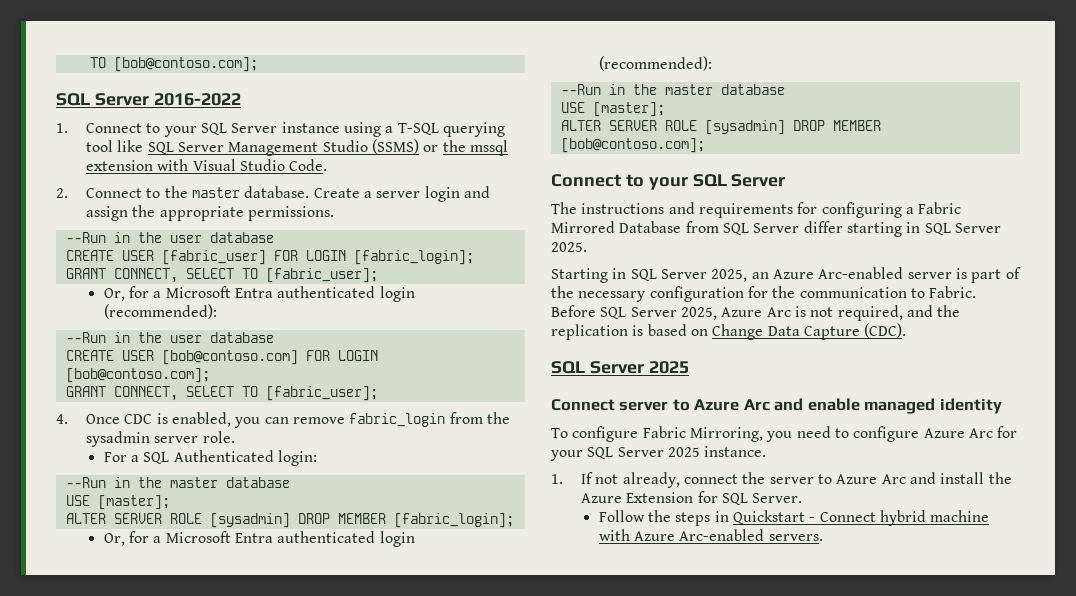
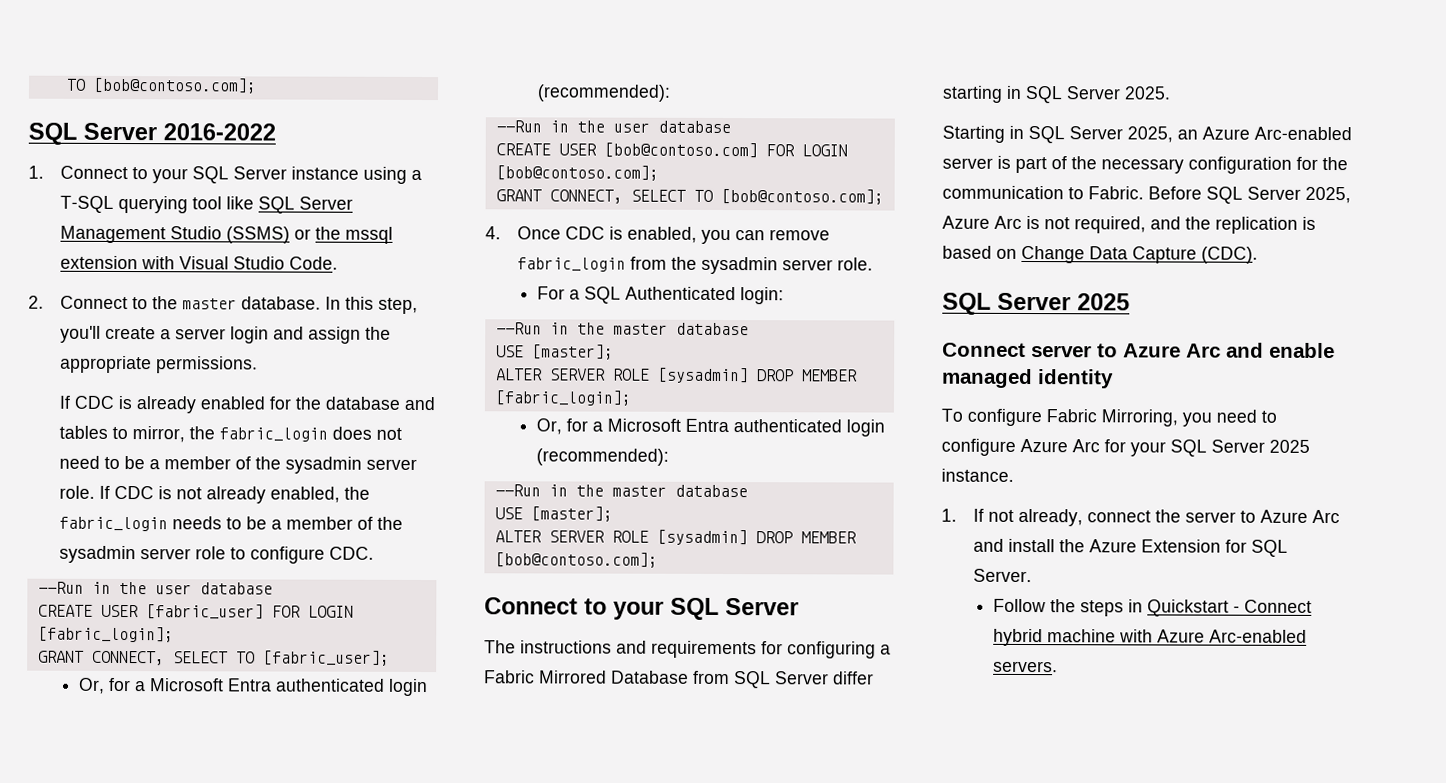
[313,188,360,198] Create -> [325,296,419,314] [60,325,157,343] In this step, you'll create
(334, 213) none -> [59,395,436,414] [59,425,403,443] [59,455,418,474] [59,485,371,504] [59,516,404,532] [59,545,375,564] // If CDC is already enabled for the database and tables to mirror, the fabric_login does not need to be a member of the sysadmin server role. If CDC is not already enabled, the fabric_login needs to be a member of the sysadmin server role to configure CDC.
[265,386,378,401] [fabric_user]; -> [720,188,884,205] [bob@contoso.com];

